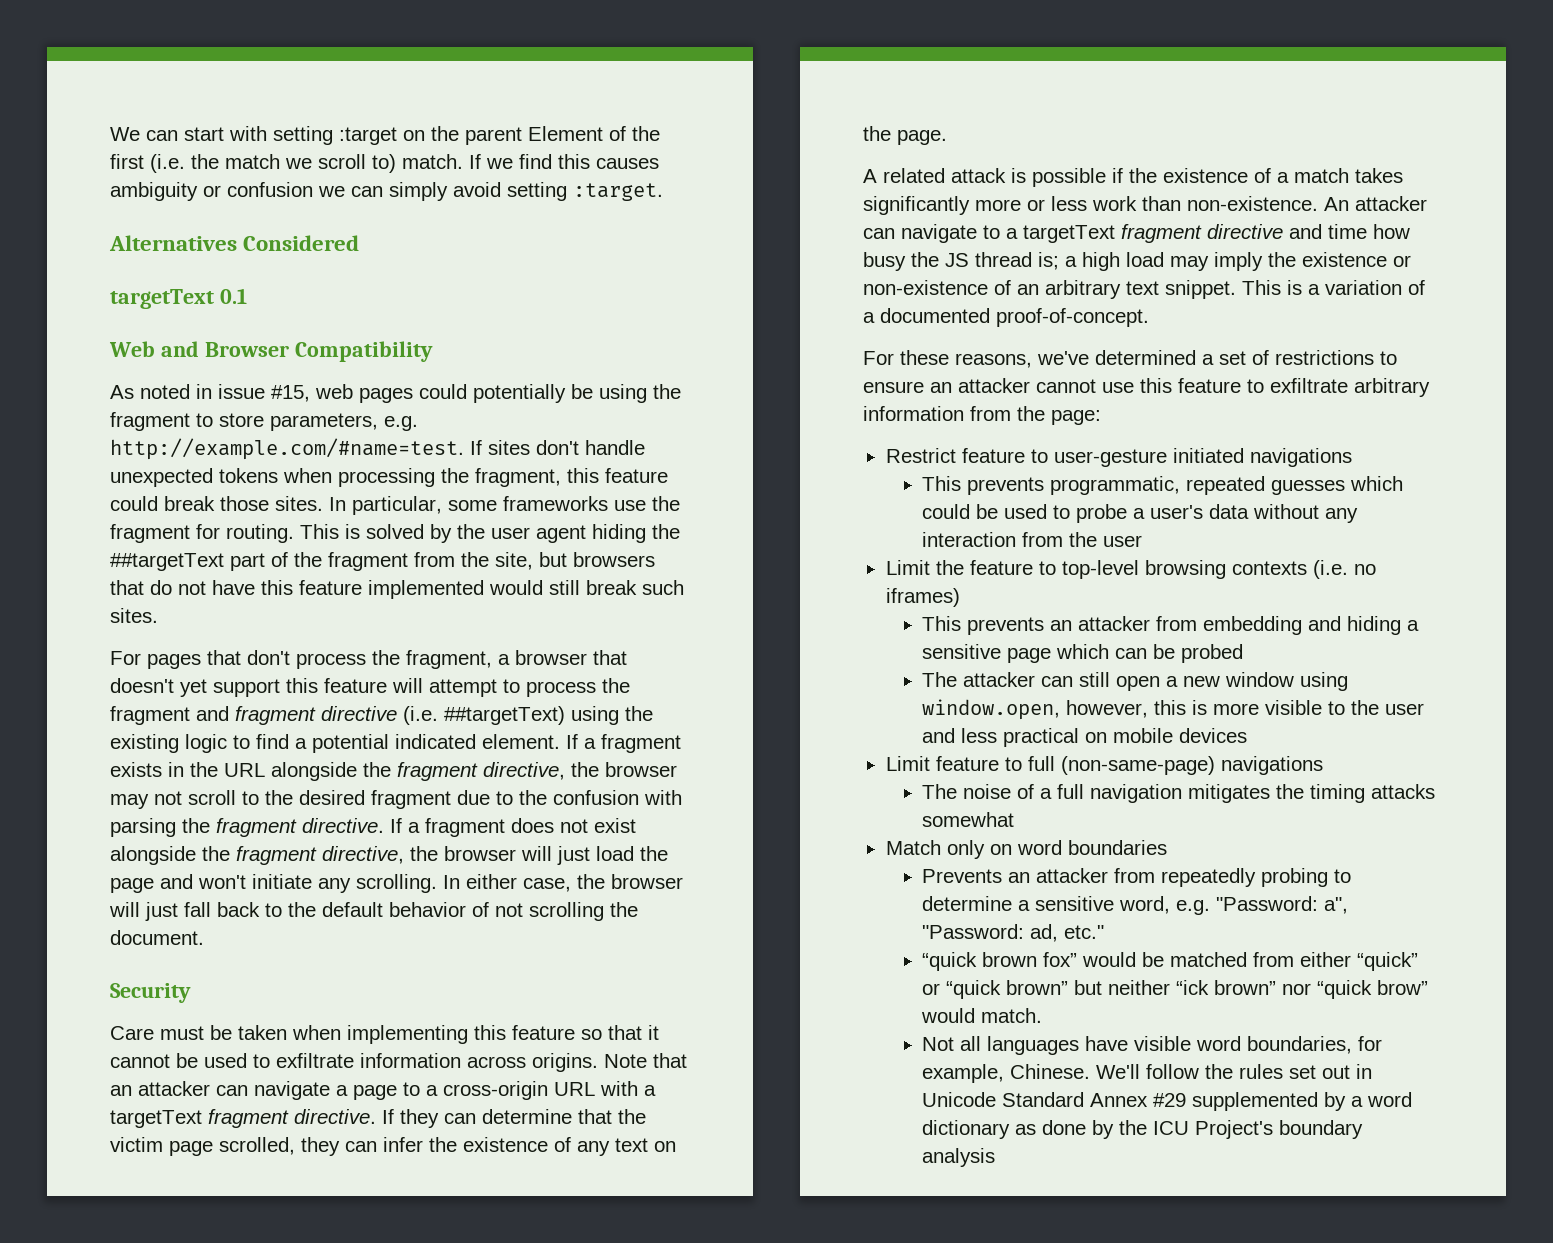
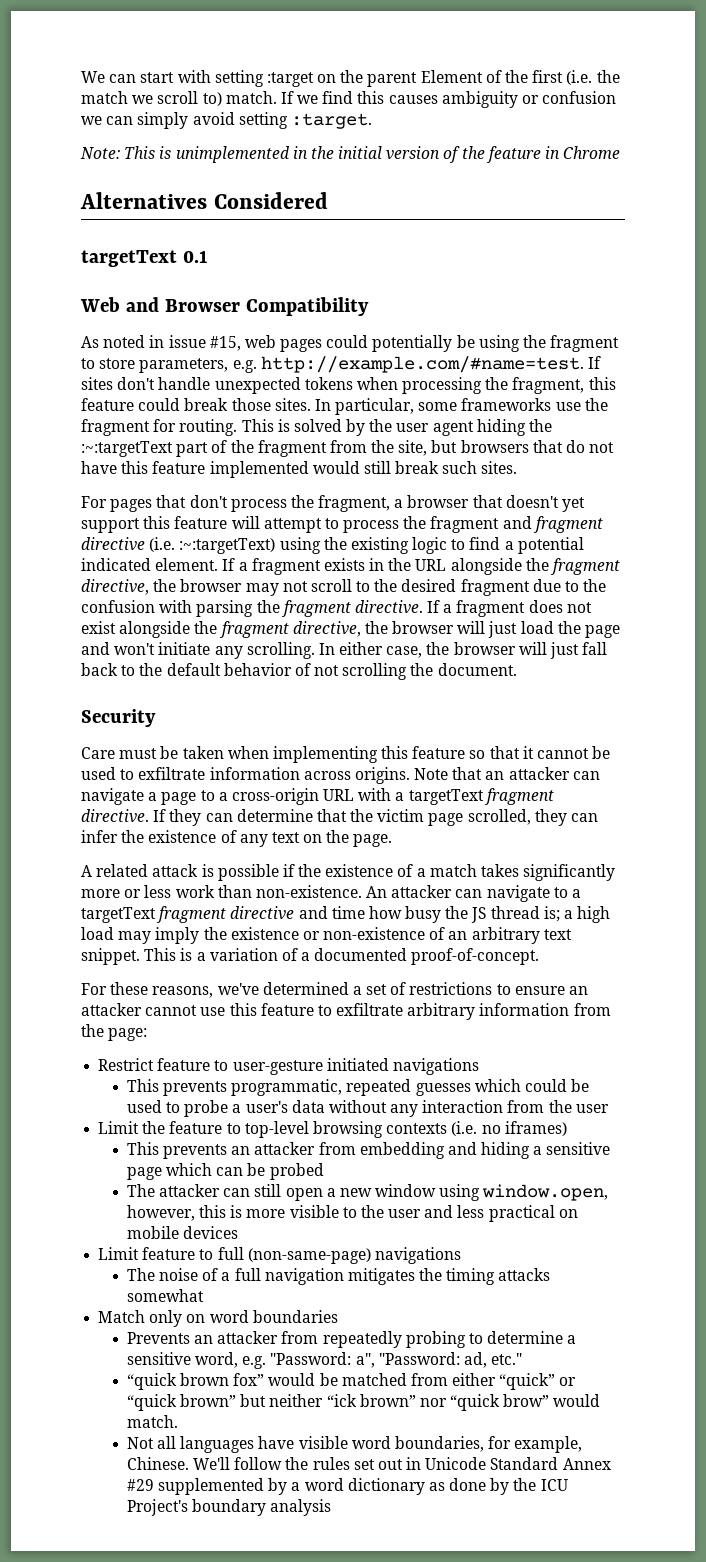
(663, 192) none -> [80,146,621,163] // Note: This is unimplemented in the initial version of the feature in Chrome
[110,553,224,571] ##targetText -> [81,441,173,457] :~:targetText
[444,706,565,725] ##targetText) -> [179,538,276,554] :~:targetText)

